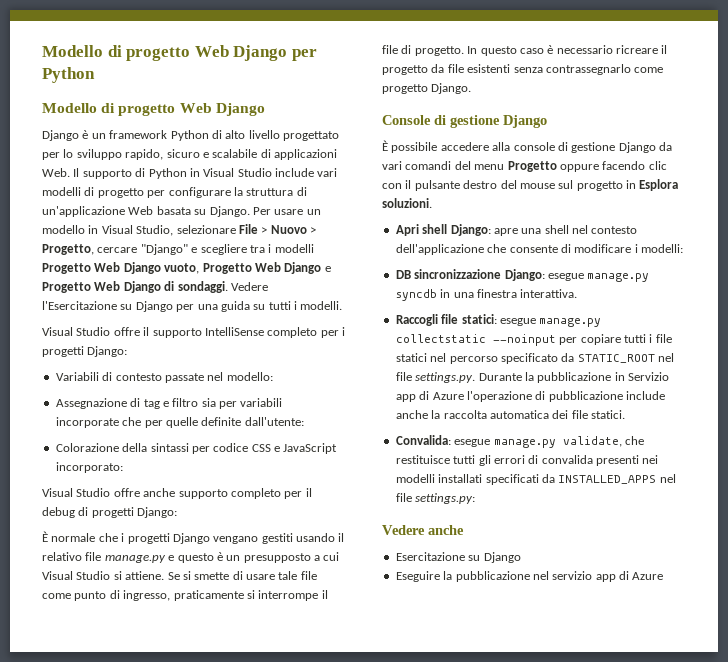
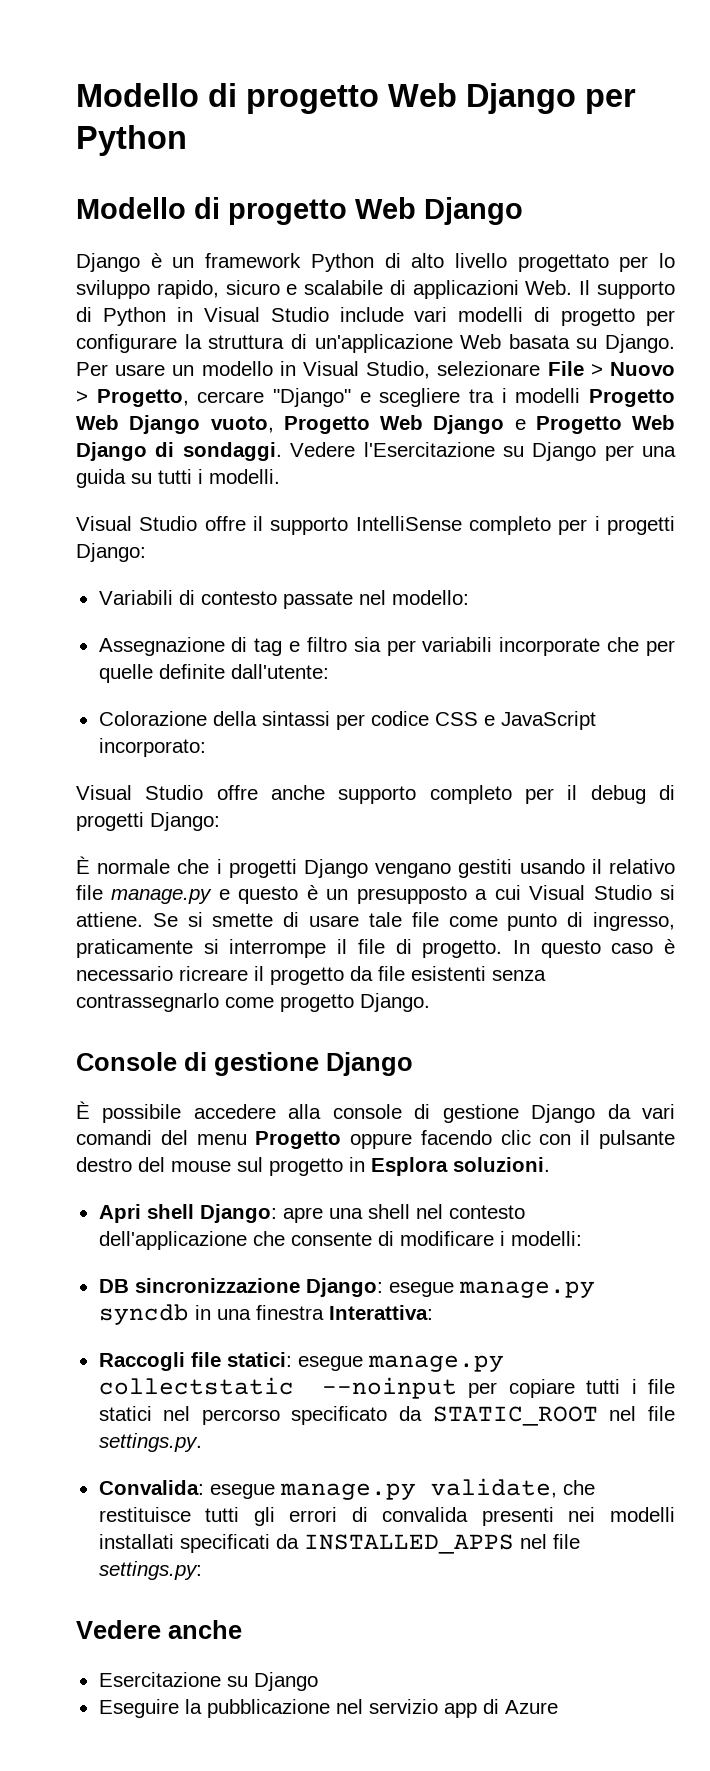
[520,289,578,298] interattiva. -> [328,1305,433,1320] Interattiva:
[478,372,669,383] [395,391,665,402] [395,410,625,419] Durante la pubblicazione in Servizio app di Azure l'operazione di pubblicazione include anche la raccolta automatica dei file statici. -> (202, 1442) none

